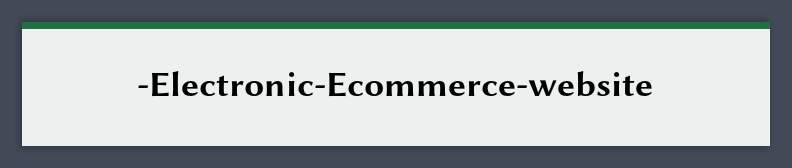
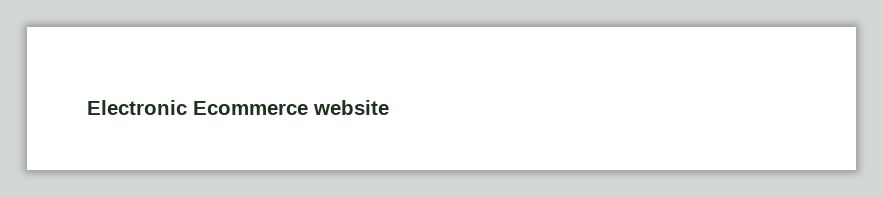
[137,71,653,97] -Electronic-Ecommerce-website -> [87,100,389,115] Electronic Ecommerce website

